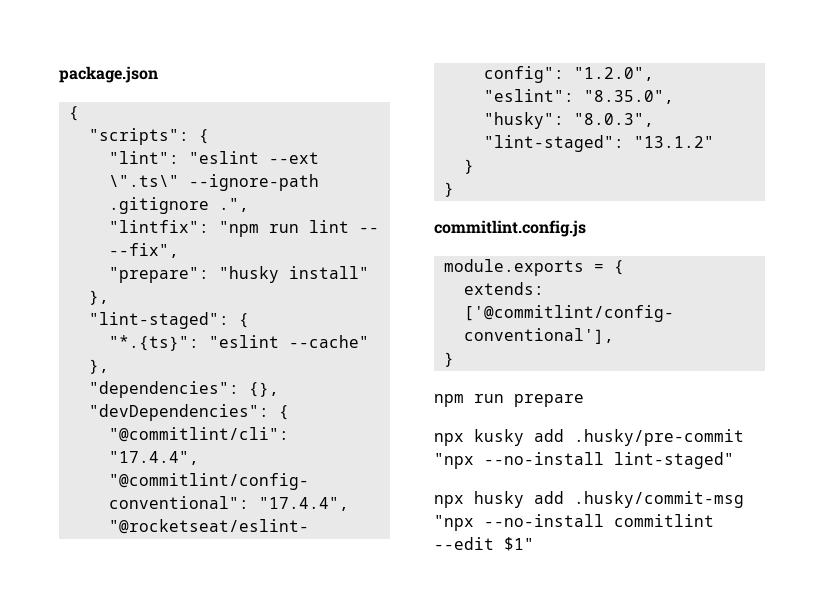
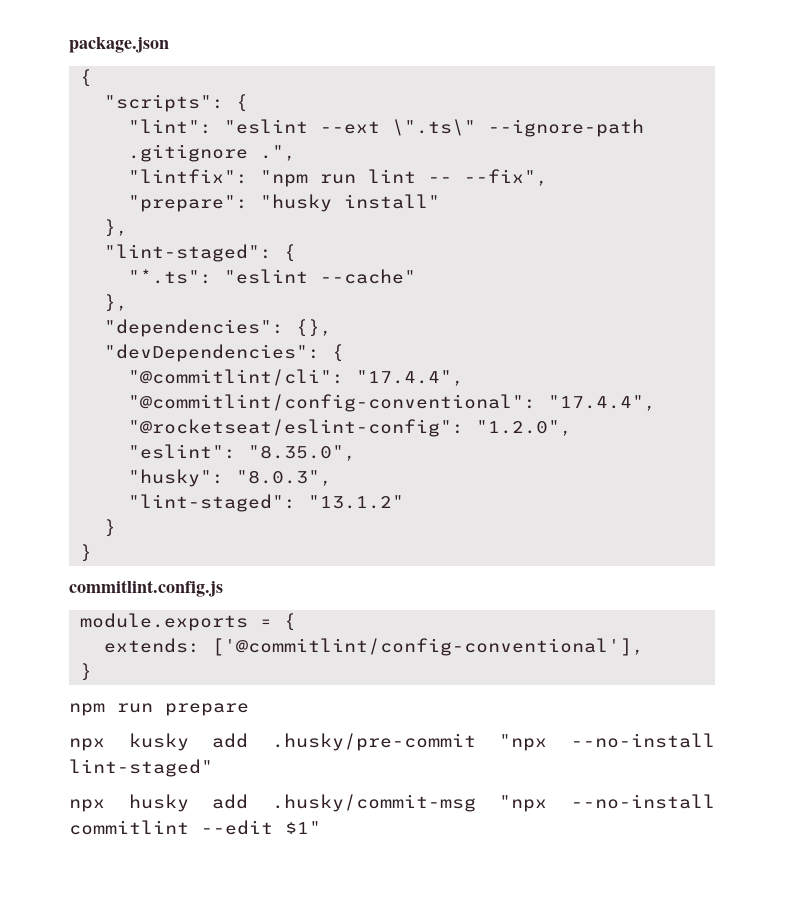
[108,335,199,351] "*.{ts}": -> [127,269,212,284] "*.ts":

